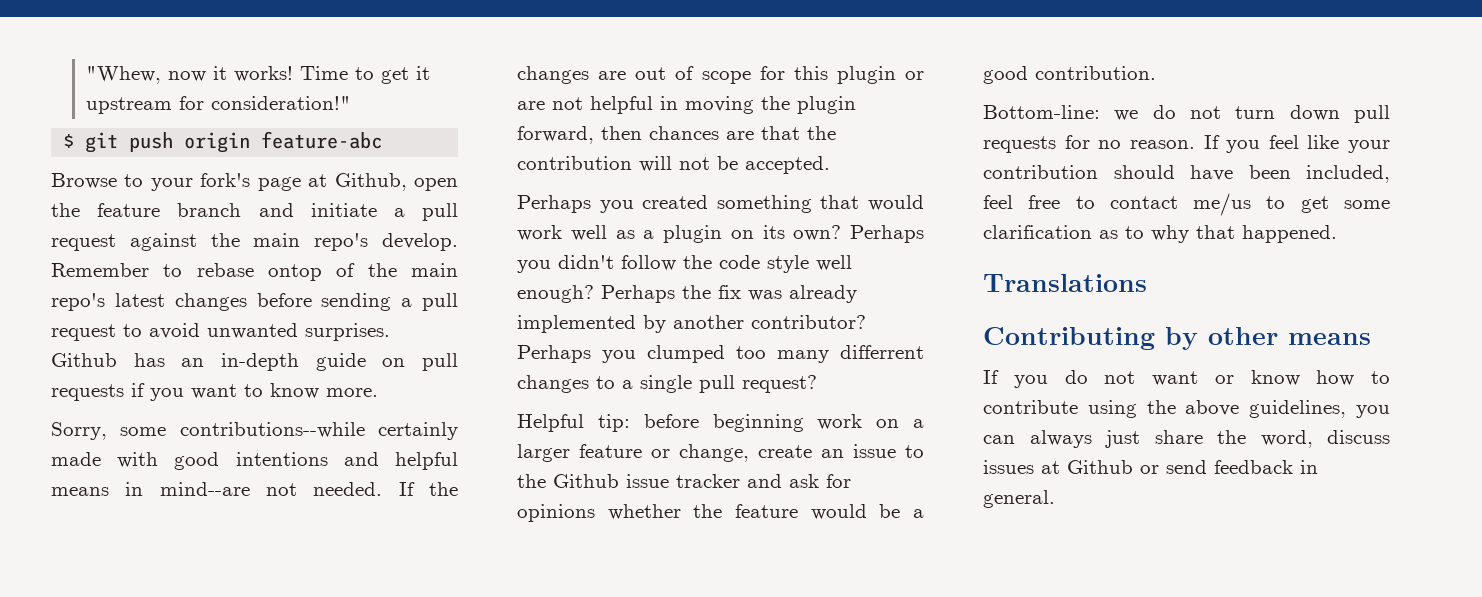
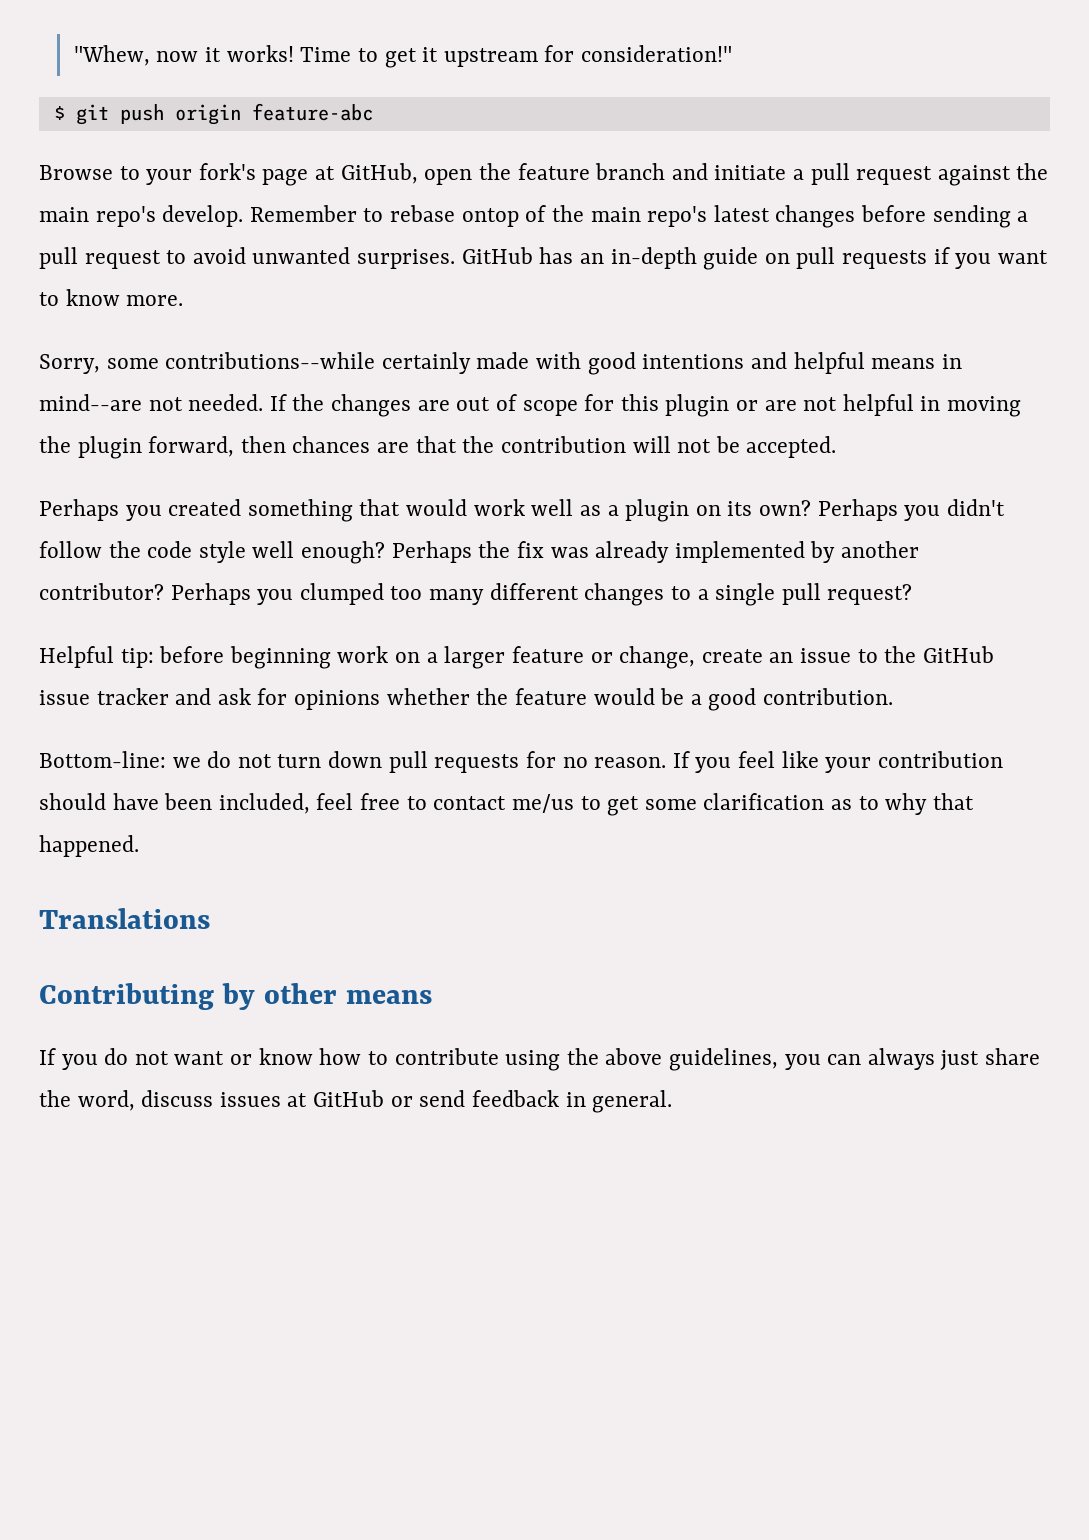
[334,173,407,191] Github, -> [340,163,418,184] GitHub,
[51,353,117,367] Github -> [461,247,533,264] GitHub
[840,345,924,359] differrent -> [489,583,579,600] different
[553,474,619,488] Github -> [922,646,994,663] GitHub
[1067,460,1133,474] Github -> [313,1090,385,1107] GitHub

